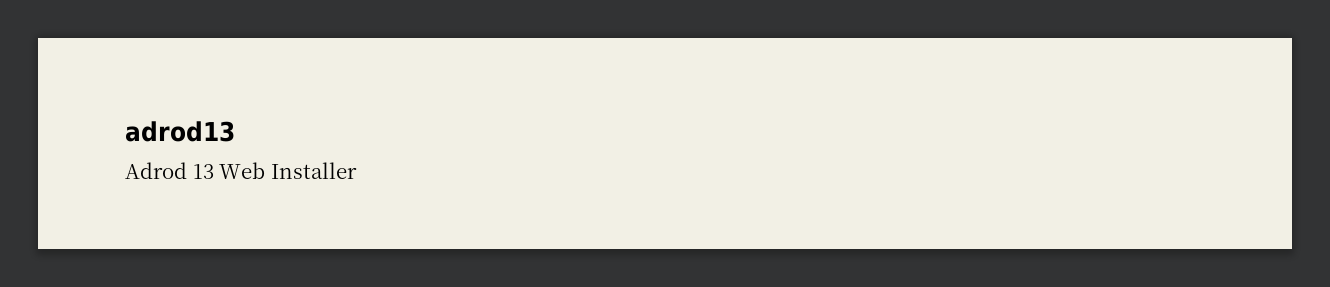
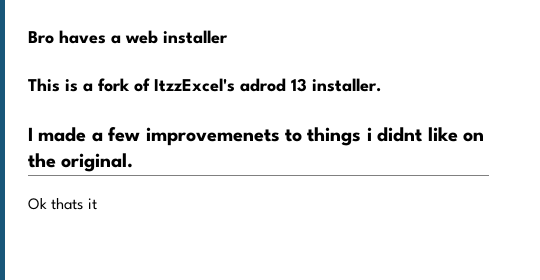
[125,121,235,142] [125,162,357,179] adrod13 // Adrod 13 Web Installer -> [28,30,228,44] [28,78,381,92] [28,127,484,146] [28,153,134,172] [28,198,97,210] Bro haves a web installer // This is a fork of ItzzExcel's adrod 13 installer. // I made a few improvemenets to things i didnt like on the original. // Ok thats it

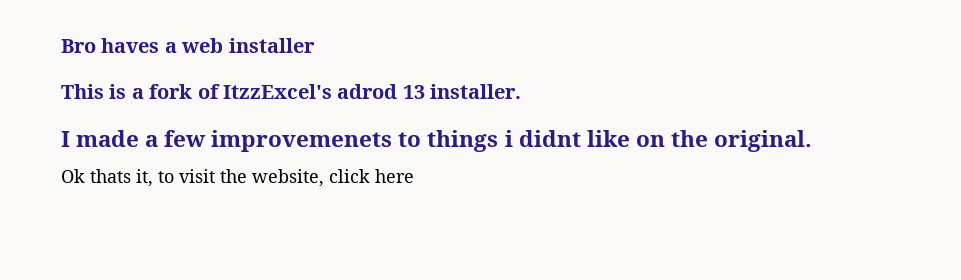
[87,198,97,210] it -> [136,169,414,187] it, to visit the website, click here

